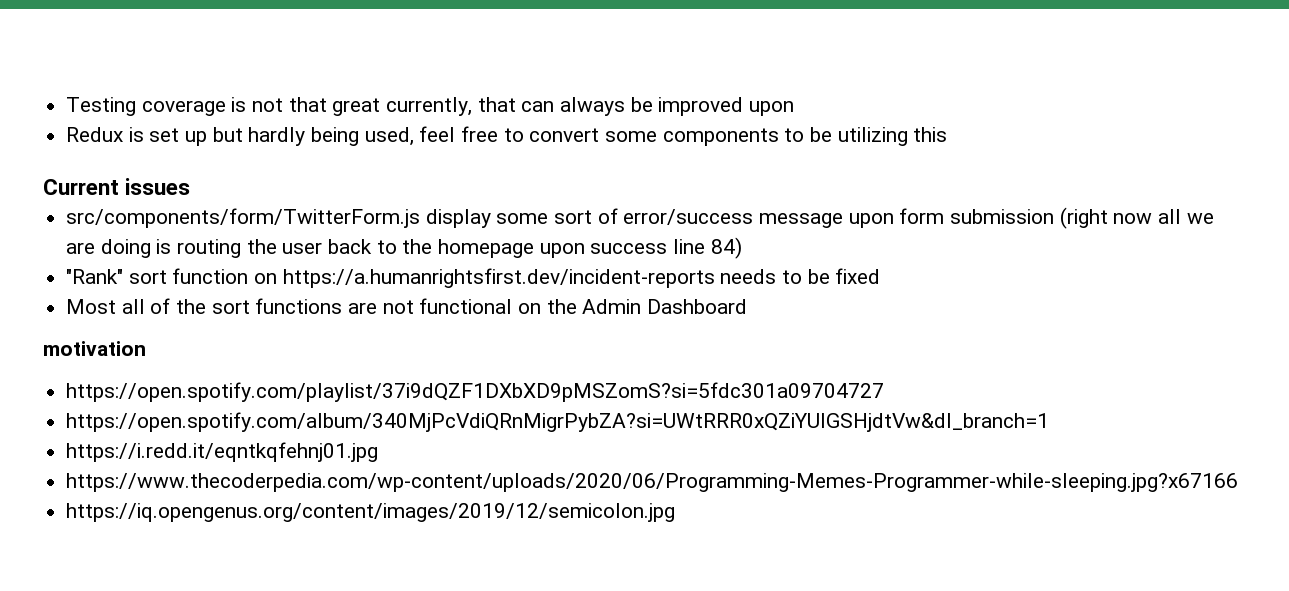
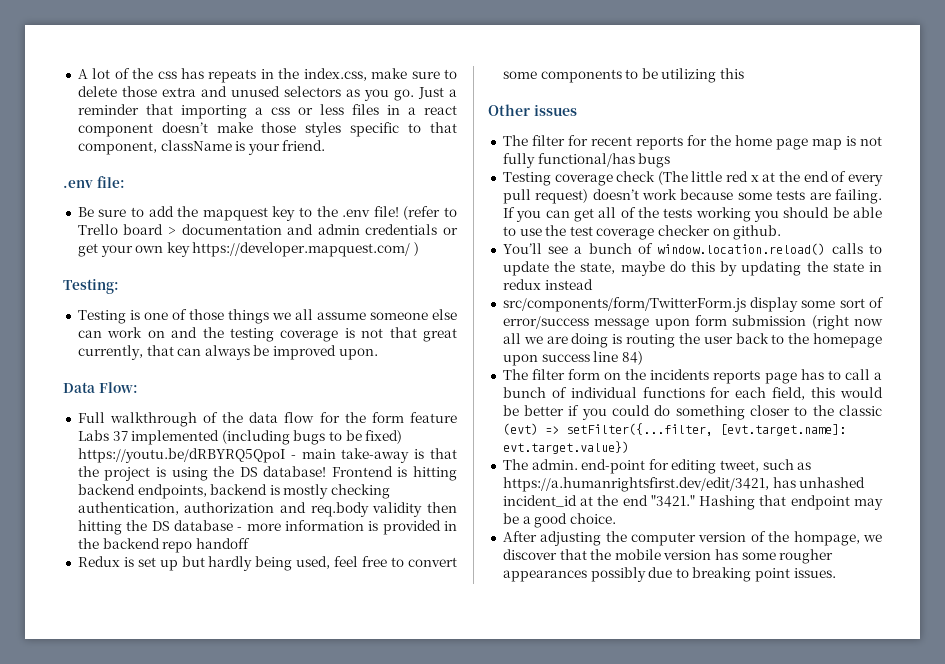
[66,97,137,116] Testing -> [77,68,458,83] [77,86,457,101] [77,104,457,119] [77,122,458,137] [77,140,326,155] [63,176,125,188] [77,206,457,221] [77,224,459,235] [77,242,420,257] [63,279,119,294] [77,309,457,324] [77,327,274,342] A lot of the css has repeats in the index.css, make sure to delete those extra and unused selectors as you go. Just a reminder that importing a css or less files in a react component doesn’t make those styles specific to that component, className is your friend. // .env file: // Be sure to add the mapquest key to the .env file! (refer to Trello board > documentation and admin credentials or get your own key https://developer.mapquest.com/ ) // Testing: // Testing is one of those things we all assume someone else can work on and the testing
[749,101,795,116] upon -> [338,348,378,360] [63,382,138,393] [77,412,457,427] [77,430,403,445] [77,448,457,463] [77,466,457,481] [77,484,391,499] [77,502,457,517] [77,520,457,535] [77,538,250,553] upon. // Data Flow: // Full walkthrough of the data flow for the form feature Labs 37 implemented (including bugs to be fixed) https://youtu.be/dRBYRQ5QpoI - main take-away is that the project is using the DS database! Frontend is hitting backend endpoints, backend is mostly checking authentication, authorization and req.body validity then hitting the DS database - more information is provided in the backend repo handoff
[43,179,119,195] Current -> [488,104,530,116] Other
(191, 186) none -> [502,135,882,150] [502,153,671,168] [502,171,883,186] [502,189,882,204] [502,207,882,222] [502,225,782,240] [502,243,882,255] [502,261,882,276] [502,279,593,290] // The filter for recent reports for the home page map is not fully functional/has bugs // Testing coverage check (The little red x at the end of every pull request) doesn’t work because some tests are failing. If you can get all of the tests working you should be able to use the test coverage checker on github. // You’ll see a bunch of window.location.reload() calls to update the state, maybe do this by updating the state in redux instead
[66,268,881,288] [66,298,748,314] [43,341,146,356] [66,382,885,402] [66,412,1050,432] [66,442,379,462] [66,473,1239,492] [66,503,676,522] "Rank" sort function on https://a.humanrightsfirst.dev/incident-reports needs to be fixed // Most all of the sort functions are not functional on the Admin Dashboard // motivation // https://open.spotify.com/playlist/37i9dQZF1DXbXD9pMSZomS?si=5fdc301a09704727 // https://open.spotify.com/album/340MjPcVdiQRnMigrPybZA?si=UWtRRR0xQZiYUIGSHjdtVw&dl_branch=1 // https://i.redd.it/eqntkqfehnj01.jpg // https://www.thecoderpedia.com/wp-content/uploads/2020/06/Programming-Memes-Programmer-while-sleeping.jpg?x67166 // https://iq.opengenus.org/content/images/2019/12/semicolon.jpg -> [502,369,882,384] [502,387,883,400] [502,405,882,420] [502,423,846,436] [502,441,629,454] [502,459,812,474] [502,477,866,492] [502,495,883,510] [502,513,616,528] [502,531,882,546] [502,549,834,564] [502,567,836,582] The filter form on the incidents reports page has to call a bunch of individual functions for each field, this would be better if you could do something closer to the classic (evt) => setFilter({...filter, [evt.target.name]: evt.target.value}) // The admin. end-point for editing tweet, such as https://a.humanrightsfirst.dev/edit/3421, has unhashed incident_id at the end "3421." Hashing that endpoint may be a good choice. // After adjusting the computer version of the hompage, we discover that the mobile version has some rougher appearances possibly due to breaking point issues.

